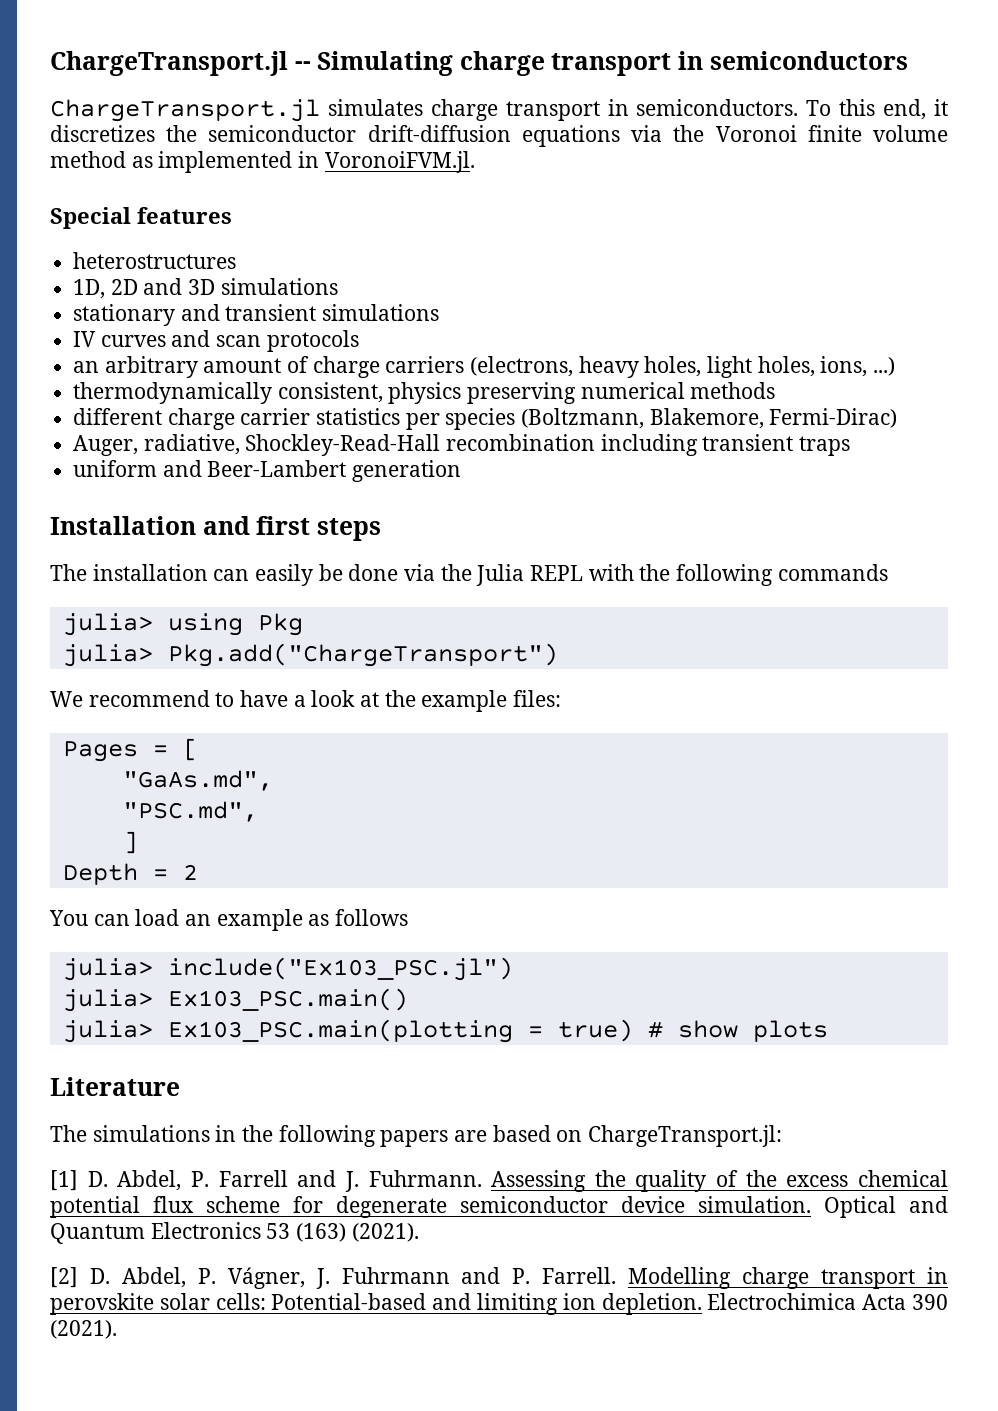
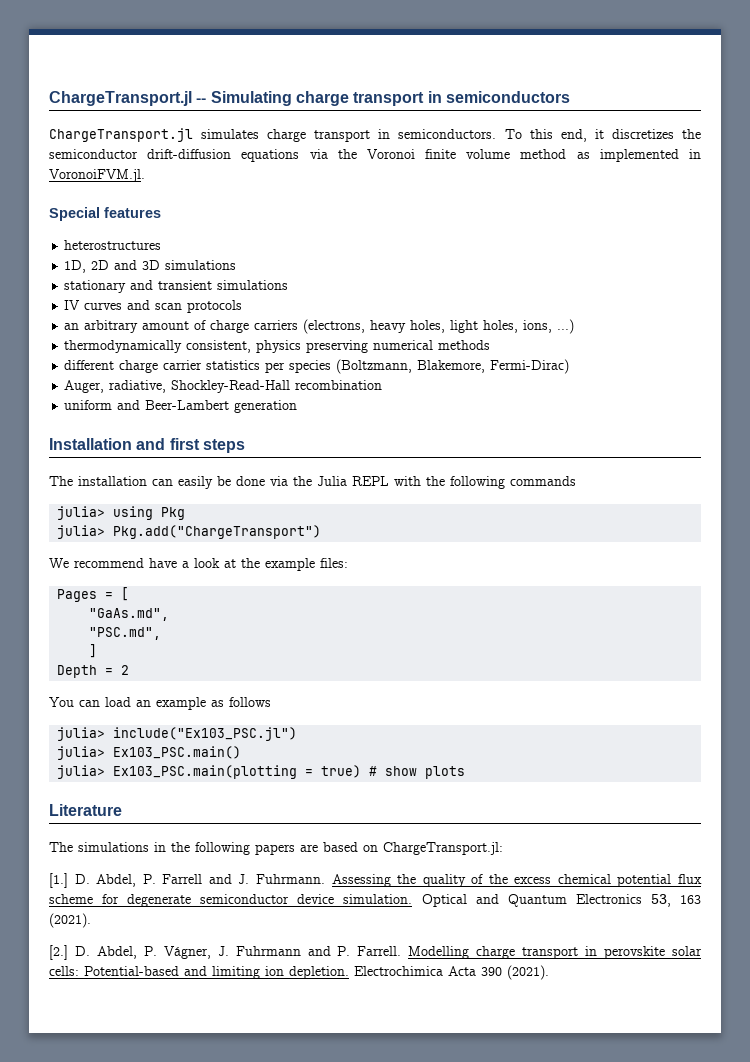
[600,434,851,456] including transient traps -> (383, 385) none
[215,692,235,707] to -> (144, 563) none
[50,1170,78,1191] [1] -> [49,873,68,888] [1.]
[266,1223,347,1242] 53 (163) -> [650,894,701,907] 53, 163
[50,1267,78,1288] [2] -> [49,945,68,960] [2.]

